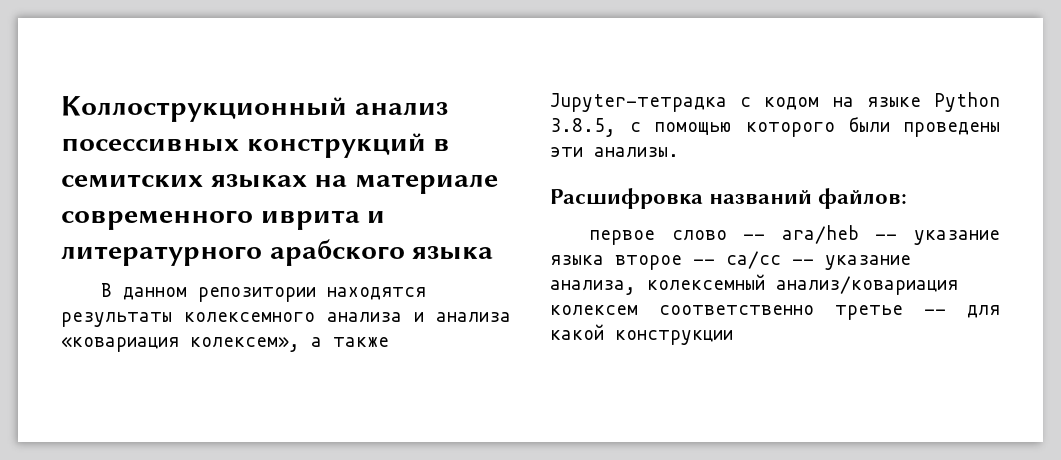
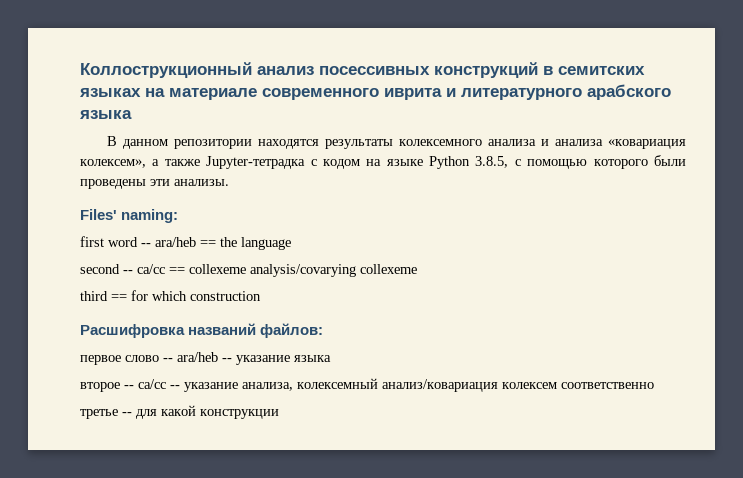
(679, 152) none -> [80,209,179,223] [80,236,291,250] [80,264,417,277] [80,290,261,301] // Files' naming: // first word -- ara/heb == the language // second -- ca/cc == collexeme analysis/covarying collexeme // third == for which construction
(604, 260) none -> (331, 358) //
(814, 310) none -> (654, 385) //

